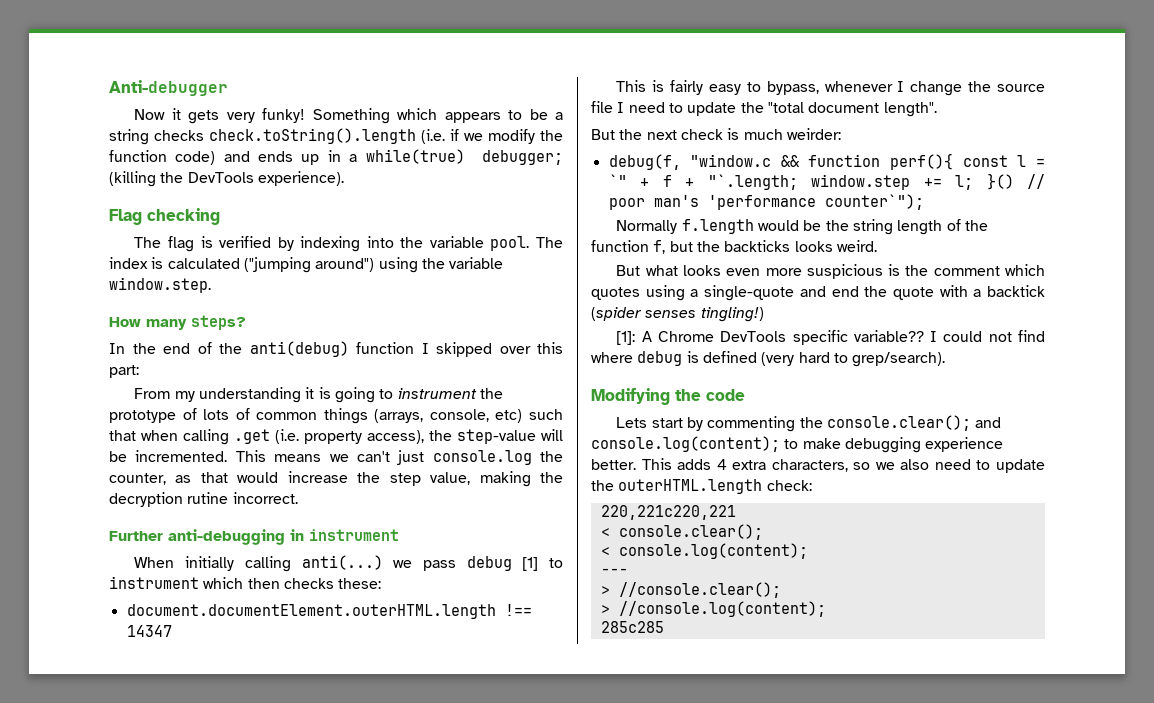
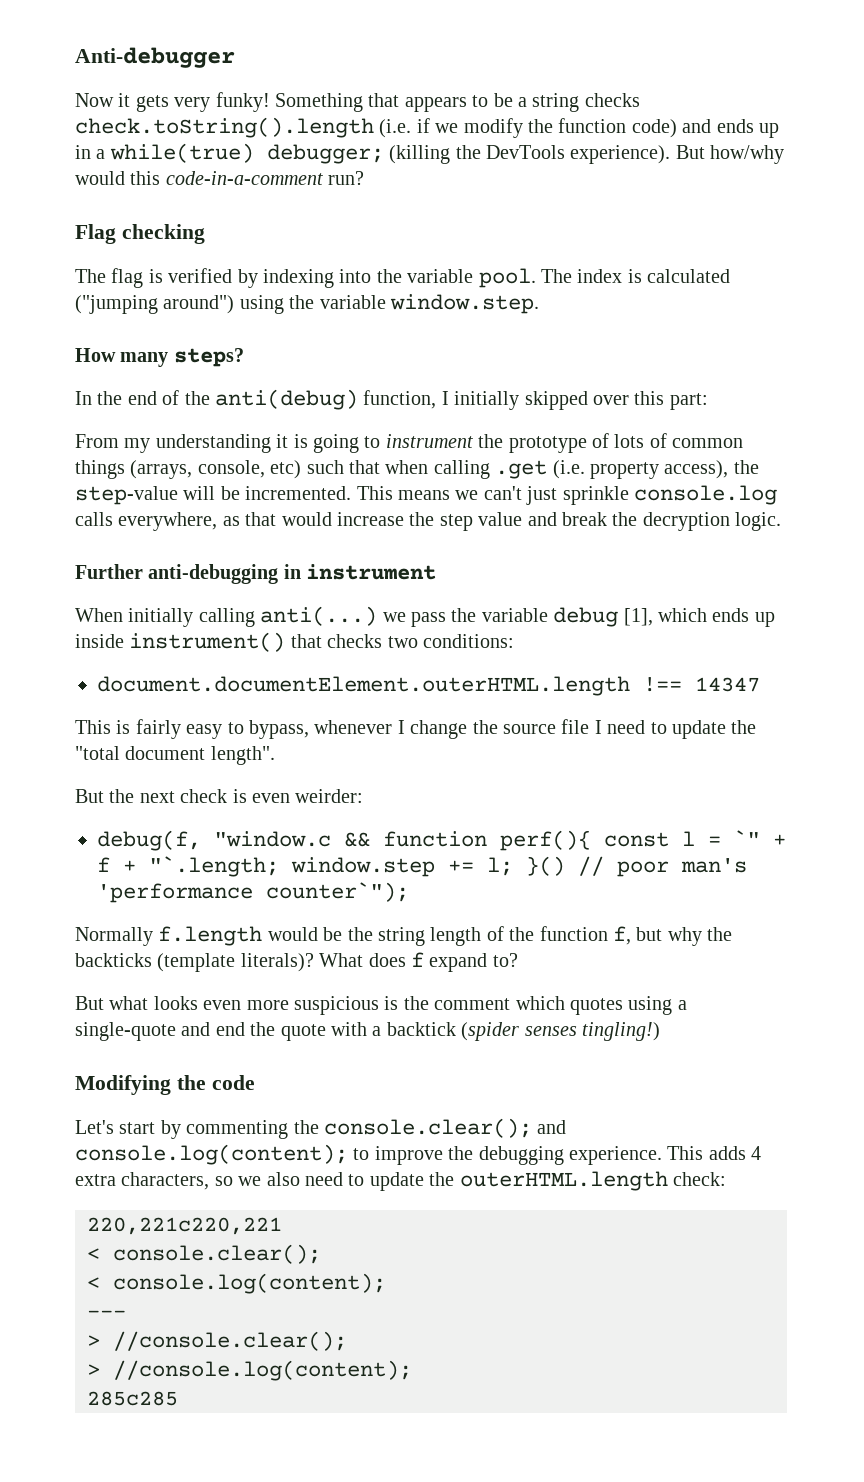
[397,108,438,120] which -> [368,93,400,107] that
(344, 178) none -> [675,145,785,164] [75,171,365,185] But how/why would this code-in-a-comment run?
[356,342,429,354] function I -> [363,390,520,410] function, I initially
[432,450,563,465] [109,473,166,485] console.log the counter, -> [562,485,777,505] [75,512,218,531] sprinkle console.log calls everywhere,
[430,471,564,487] [109,492,298,507] value, making the decryption rutine incorrect. -> [478,512,782,531] value and break the decryption logic.
[466,556,563,571] [109,576,382,589] debug [1] to instrument which then checks these: -> [451,607,775,627] [75,632,514,652] the variable debug [1], which ends up inside instrument() that checks two conditions:
[743,129,783,140] much -> [252,793,290,803] even
(693, 246) none -> [667,927,702,946] why
[794,240,877,252] looks weird. -> [157,952,518,972] (template literals)? What does f expand to?
[616,330,1045,345] [591,351,946,367] // [1]: A Chrome DevTools specific variable?? I could not find where debug is defined (very hard to grep/search). -> (660, 1031) none
[616,417,648,428] Lets -> [75,1120,114,1134] Let's
[802,437,1004,453] [591,459,636,470] make debugging experience better. -> [374,1146,662,1165] improve the debugging experience.

